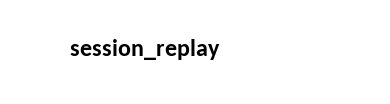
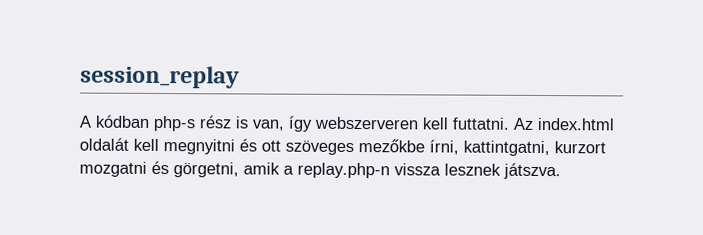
(220, 49) none -> [79,114,614,132] [79,137,606,157] [79,160,561,180] // A kódban php-s rész is van, így webszerveren kell futtatni. Az index.html oldalát kell megnyitni és ott szöveges mezőkbe írni, kattintgatni, kurzort mozgatni és görgetni, amik a replay.php-n vissza lesznek játszva.

